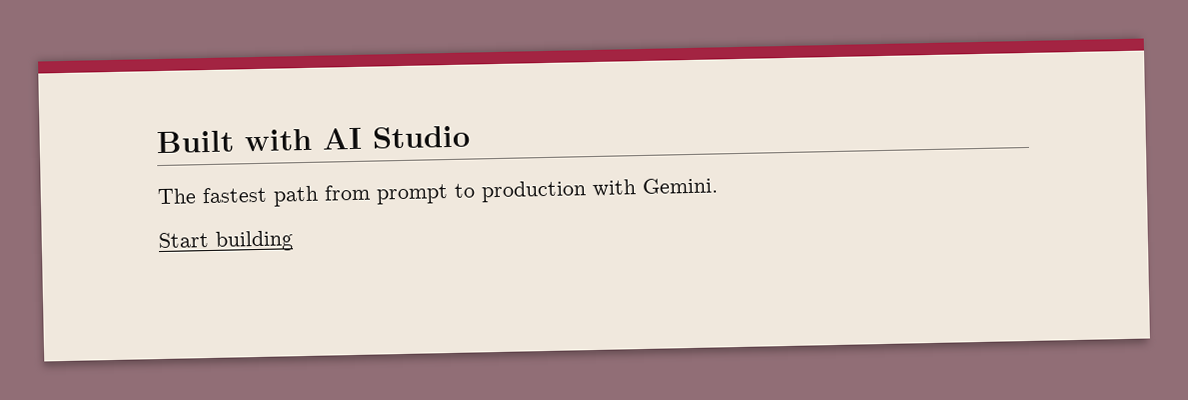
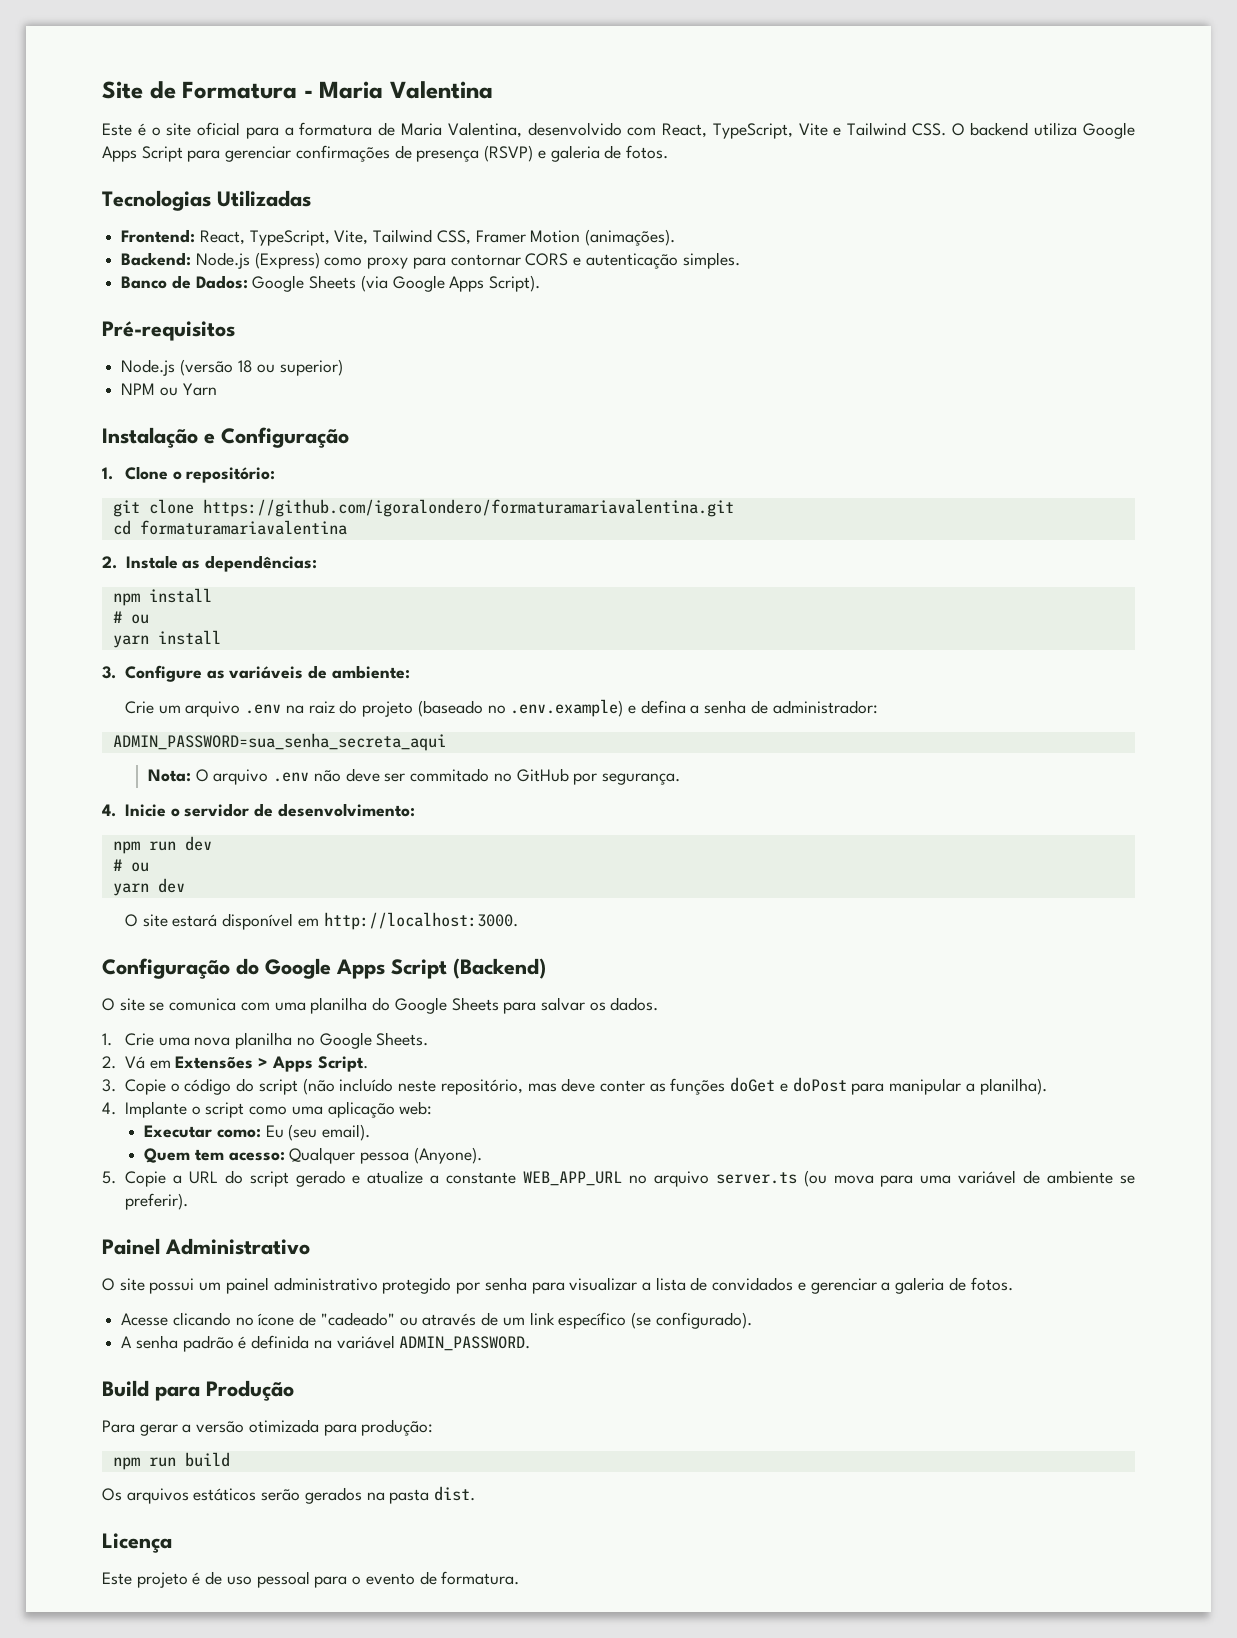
[156,125,470,154] [157,177,718,207] [158,230,293,252] Built with AI Studio // The fastest path from prompt to production with Gemini. // Start building -> [102,81,494,99] [102,122,1135,139] [102,145,668,162] [102,190,311,211] [121,229,676,246] [121,252,740,269] [121,275,541,292] [102,321,235,341] [121,359,344,376] [121,383,217,396] [102,427,349,448] [102,466,276,483] [112,499,734,517] [112,520,347,535] [102,555,318,572] [112,588,212,606] [112,611,149,624] [112,630,221,648] [102,665,410,682] [125,699,878,717] [112,733,446,751] [148,768,680,785] [102,803,415,817] [112,836,212,854] [112,859,149,872] [112,878,185,896] [125,912,518,930] [102,958,546,979] [102,997,659,1014] [102,1032,429,1049] [102,1056,368,1072] [102,1077,1047,1095] [102,1101,433,1118] [144,1124,371,1141] [144,1147,482,1164] [102,1170,1135,1187] [125,1193,189,1210] [102,1238,310,1255] [102,1277,1013,1294] [121,1312,752,1329] [121,1335,531,1352] [102,1380,294,1401] [102,1419,434,1436] [112,1452,230,1470] [102,1486,476,1504] [102,1533,172,1553] [102,1571,520,1588] Site de Formatura - Maria Valentina // Este é o site oficial para a formatura de Maria Valentina, desenvolvido com React, TypeScript, Vite e Tailwind CSS. O backend utiliza Google Apps Script para gerenciar confirmações de presença (RSVP) e galeria de fotos. // Tecnologias Utilizadas // Frontend: React, TypeScript, Vite, Tailwind CSS, Framer Motion (animações). // Backend: Node.js (Express) como proxy para contornar CORS e autenticação simples. // Banco de Dados: Google Sheets (via Google Apps Script). // Pré-requisitos // Node.js (versão 18 ou superior) // NPM ou Yarn // Instalação e Configuração // 1. Clone o repositório: // git clone https://github.com/igoralondero/formaturamariavalentina.git // cd formaturamariavalentina // 2. Instale as dependências: // npm install // # ou // yarn install // 3. Configure as variáveis de ambiente: // Crie um arquivo .env na raiz do projeto (baseado no .env.example) e defina a senha de administrador: // ADMIN_PASSWORD=sua_senha_secreta_aqui // Nota: O arquivo .env não deve ser commitado no GitHub por segurança. // 4. Inicie o servidor de desenvolvimento: // npm run dev // # ou // yarn dev // O site estará disponível em http://localhost:3000. // Configuração do Google Apps Script (Backend) // O site se comunica com uma planilha do Google Sheets para salvar os dados. // 1. Crie uma nova planilha no Google Sheets. // 2. Vá em Extensões > Apps Script. // 3. Copie o código do script (não incluído neste repositório, mas deve conter as funções doGet e doPost para manipular a planilha). // 4. Implante o script como uma aplicação web: // Executar como: Eu (seu email). // Quem tem acesso: Qualquer pessoa (Anyone). // 5. Copie a URL do script gerado e atualize a constante WEB_APP_URL no arquivo server.ts (ou mova para uma variável de ambiente se preferir). // Painel Administrativo // O site possui um painel administrativo protegido por senha para visualizar a lista de convidados e gerenciar a galeria de fotos. // Acesse clicando no ícone de "cadeado" ou através de um link específico (se configurado). // A senha padrão é definida na variável ADMIN_PASSWORD. // Build para Produção // Para gerar a versão otimizada para produção: // npm run build // Os arquivos estáticos serão gerados na pasta dist. // Licença // Este projeto é de uso pessoal para o evento de formatura.

